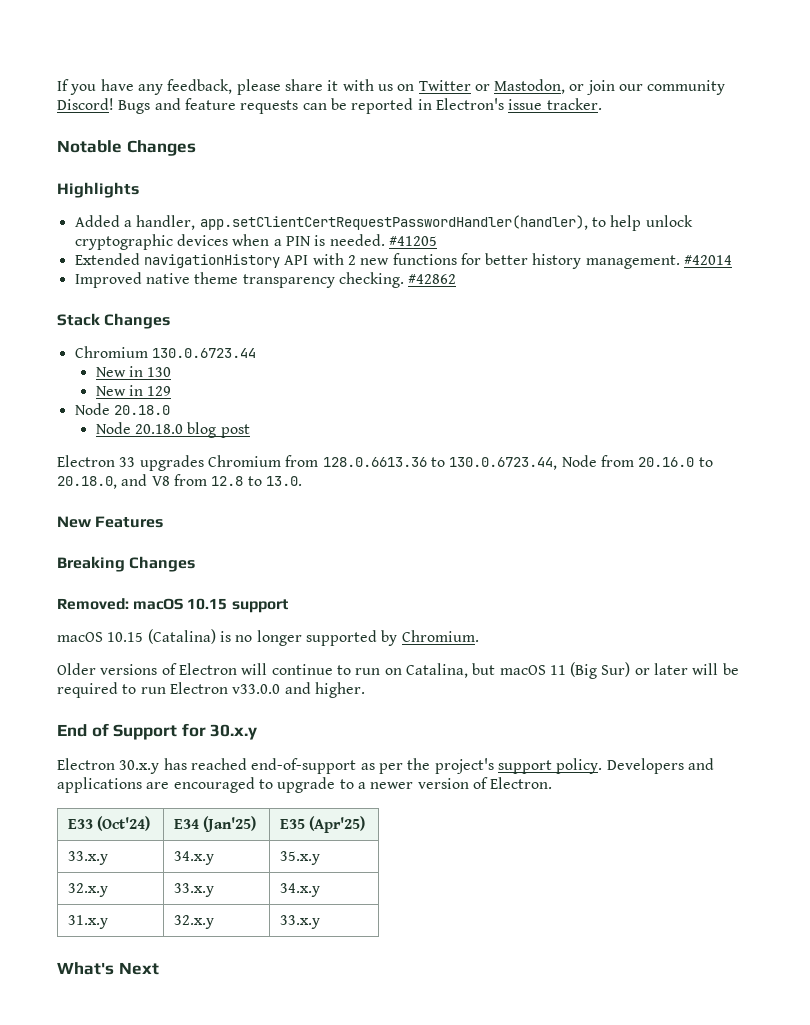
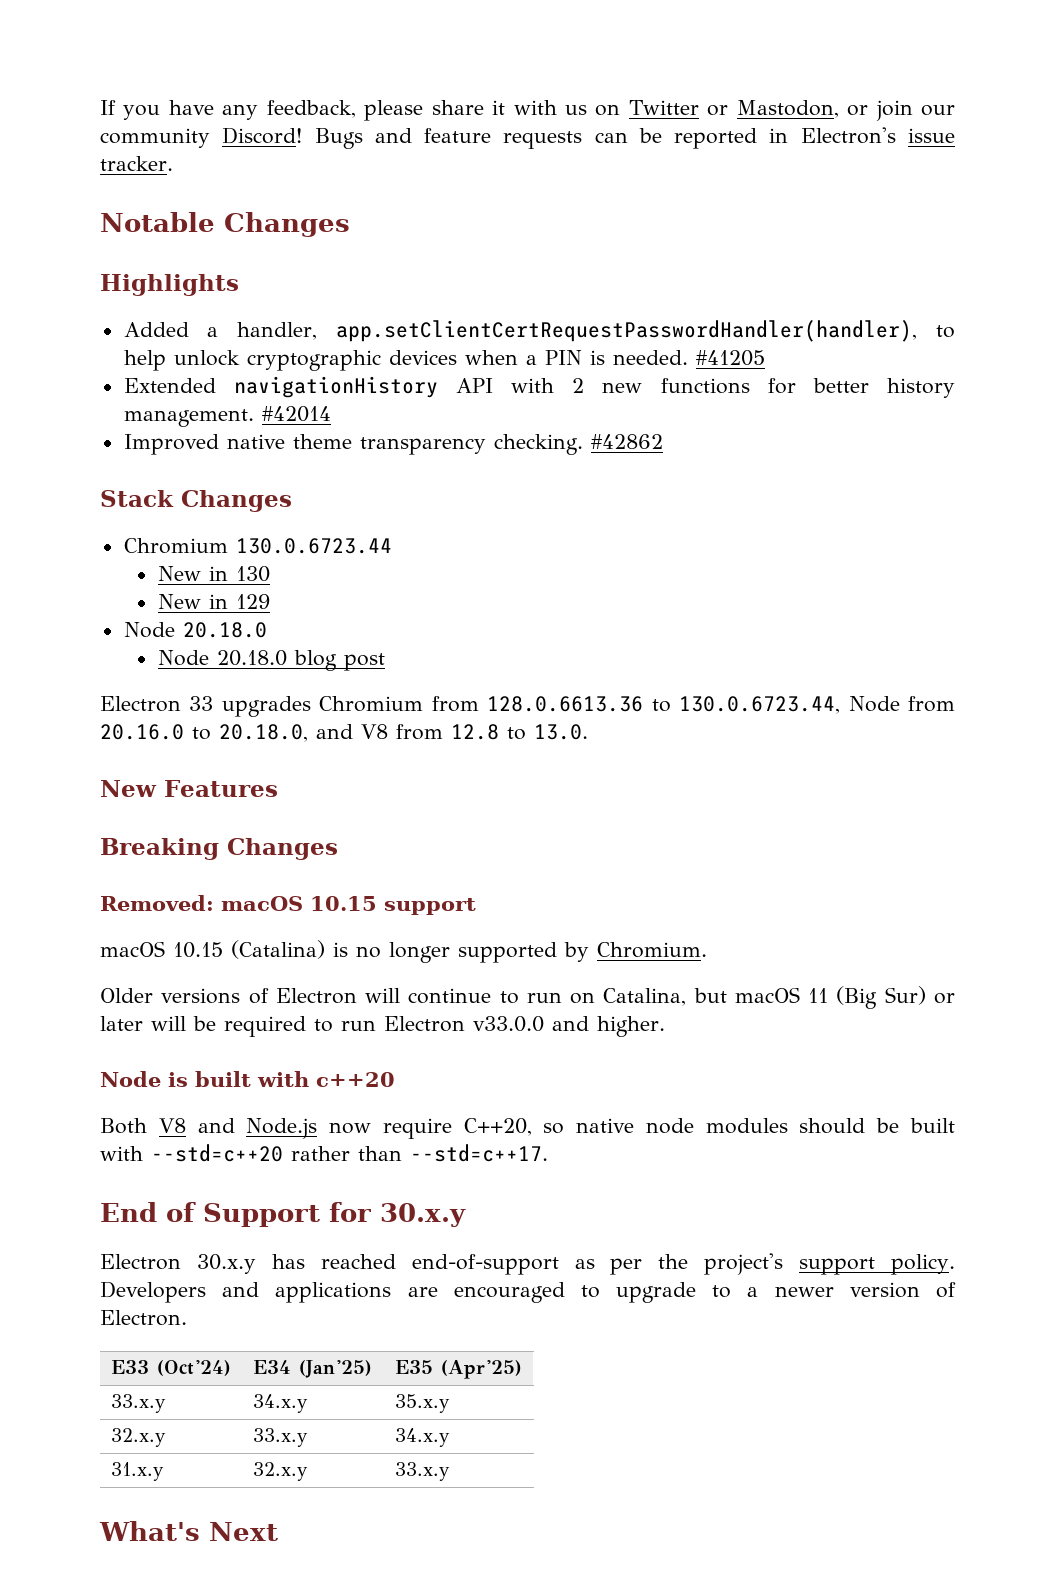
(365, 690) none -> [100,1071,395,1087] [100,1118,955,1139] [100,1144,548,1162] // Node is built with c++20 // Both V8 and Node.js now require C++20, so native node modules should be built with --std=c++20 rather than --std=c++17.

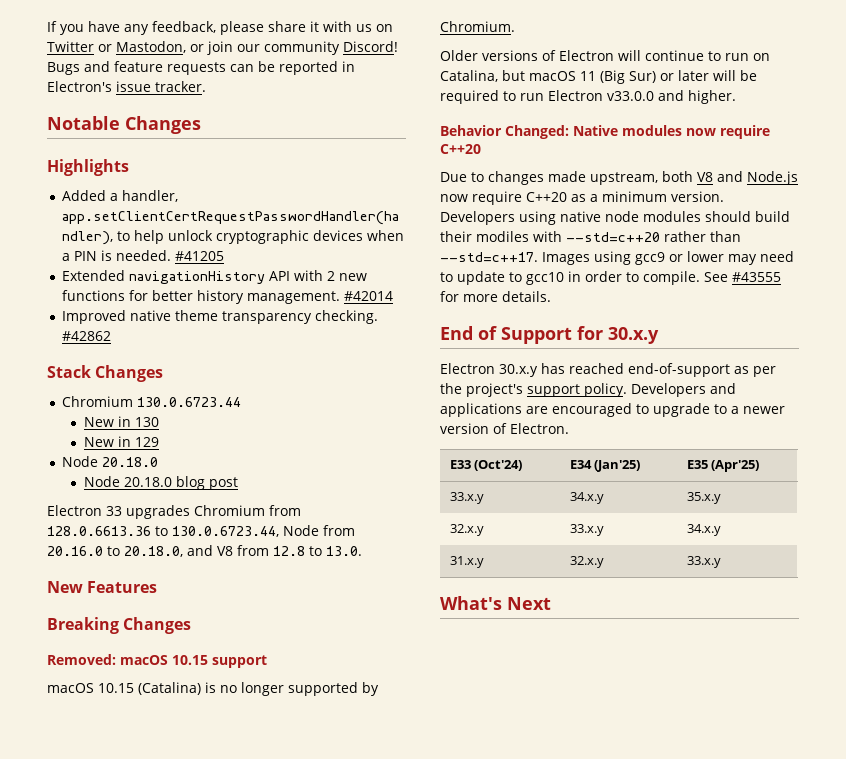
[100,1071,395,1087] [100,1118,147,1134] Node is built with c++20 // Both -> [440,125,770,139] [440,144,481,154] [440,171,693,185] Behavior Changed: Native modules now require C++20 // Due to changes made upstream, both
[463,1118,565,1136] C++20, so -> [526,191,724,202] [440,211,556,225] C++20 as a minimum version. Developers using
[876,1118,955,1133] be built -> [755,211,790,222] [440,231,529,242] build their modiles
(548, 1153) none -> [542,251,794,265] [440,271,781,285] [440,291,551,302] Images using gcc9 or lower may need to update to gcc10 in order to compile. See #43555 for more details.

